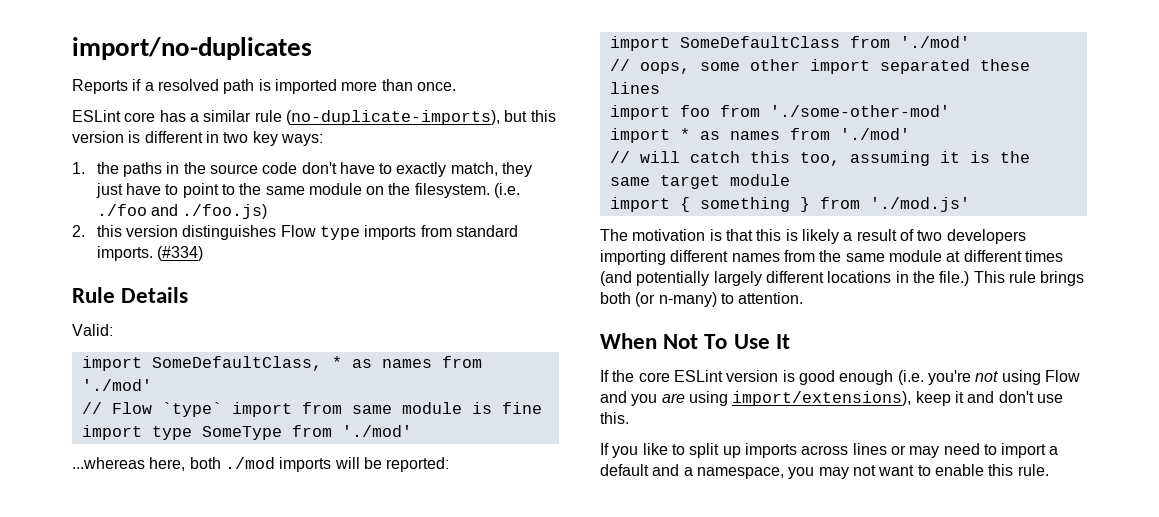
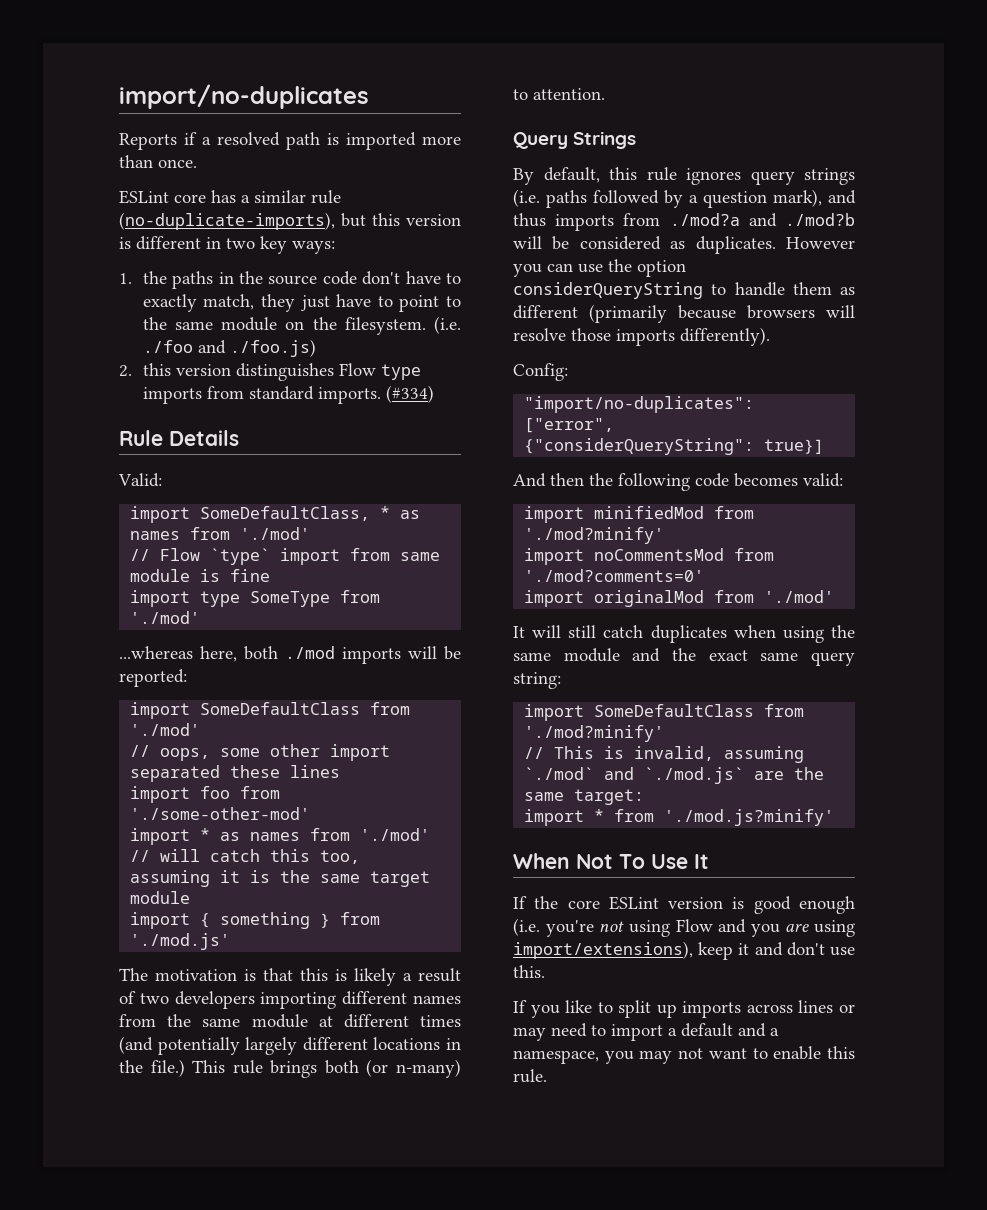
(804, 298) none -> [513,131,637,149] [513,167,855,185] [513,189,856,208] [513,213,855,231] [513,236,855,254] [513,259,686,277] [513,282,855,299] [513,304,855,323] [513,327,770,346] [513,363,568,381] [524,396,755,413] [524,418,615,433] [524,438,825,455] [513,473,843,491] [524,506,755,523] [524,527,665,544] [524,548,775,565] [524,569,705,582] [524,590,835,607] [513,625,855,643] [513,648,855,666] [513,672,561,689] [524,704,805,721] [524,725,665,742] [524,746,805,763] [524,767,825,784] [524,789,645,805] [524,809,835,826] // Query Strings // By default, this rule ignores query strings (i.e. paths followed by a question mark), and thus imports from ./mod?a and ./mod?b will be considered as duplicates. However you can use the option considerQueryString to handle them as different (primarily because browsers will resolve those imports differently). // Config: // "import/no-duplicates": ["error", {"considerQueryString": true}] // And then the following code becomes valid: // import minifiedMod from './mod?minify' // import noCommentsMod from './mod?comments=0' // import originalMod from './mod' // It will still catch duplicates when using the same module and the exact same query string: // import SomeDefaultClass from './mod?minify' // // This is invalid, assuming `./mod` and `./mod.js` are the same target: // import * from './mod.js?minify'

